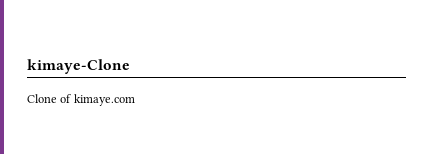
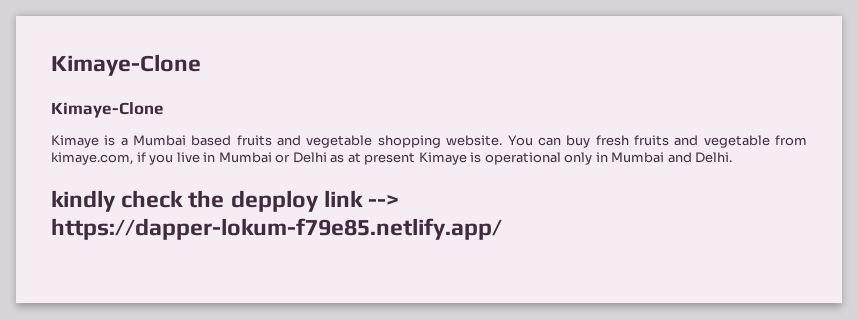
[27,59,130,74] [27,94,135,106] kimaye-Clone // Clone of kimaye.com -> [51,54,201,76] [51,102,164,118] [51,135,808,148] [51,152,733,165] [51,190,400,212] [51,218,502,240] Kimaye-Clone // Kimaye-Clone // Kimaye is a Mumbai based fruits and vegetable shopping website. You can buy fresh fruits and vegetable from kimaye.com, if you live in Mumbai or Delhi as at present Kimaye is operational only in Mumbai and Delhi. // kindly check the depploy link --> https://dapper-lokum-f79e85.netlify.app/

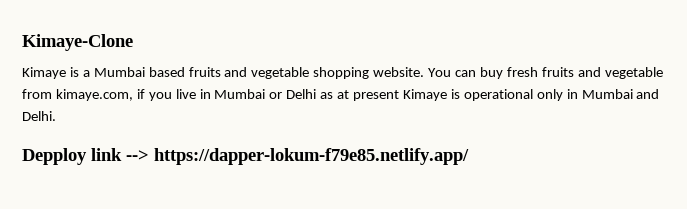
[51,54,201,76] [51,102,164,118] Kimaye-Clone // Kimaye-Clone -> [22,34,133,51] Kimaye-Clone
[51,190,319,212] kindly check the depploy -> [22,148,87,165] Depploy

